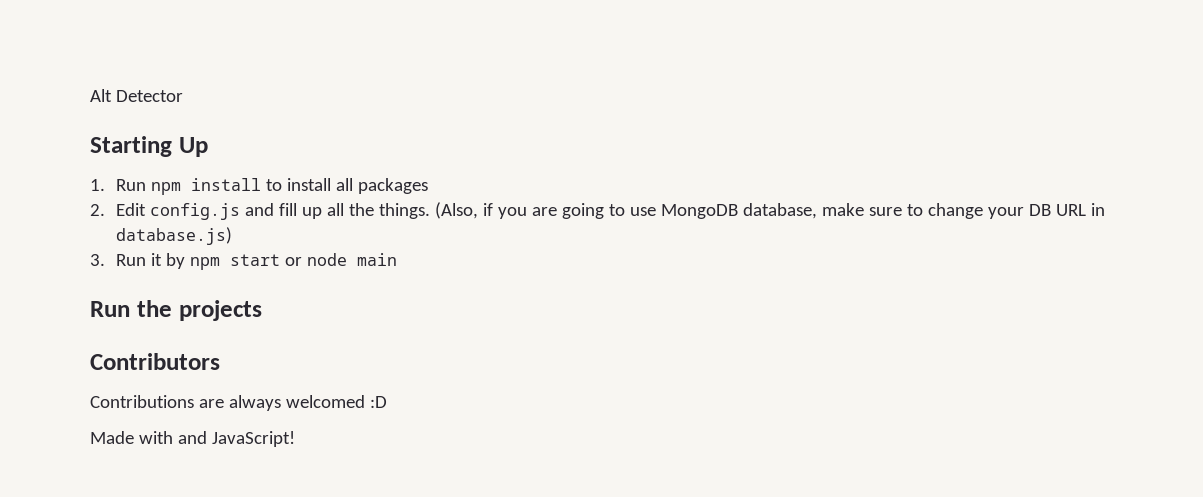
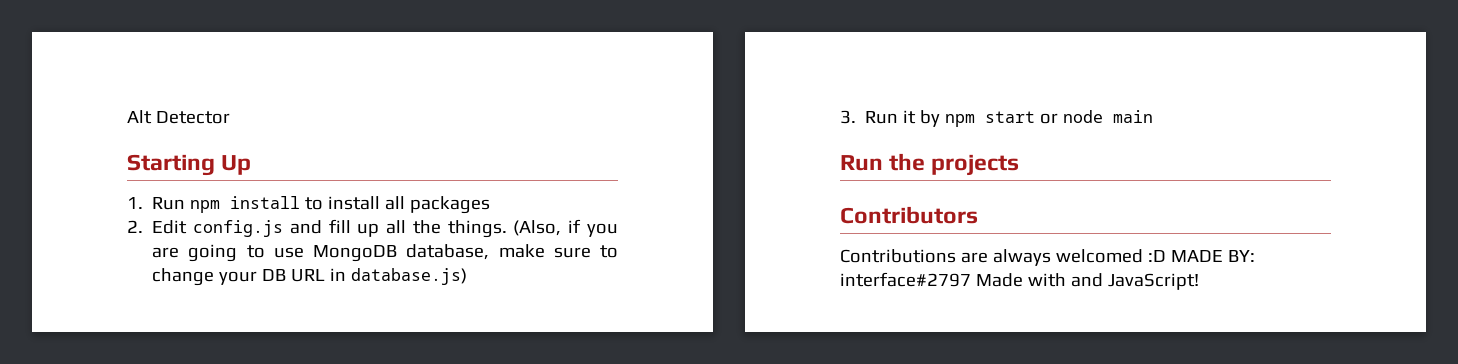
(387, 402) // -> [1170,250,1255,262] [840,272,971,287] MADE BY: interface#2797

